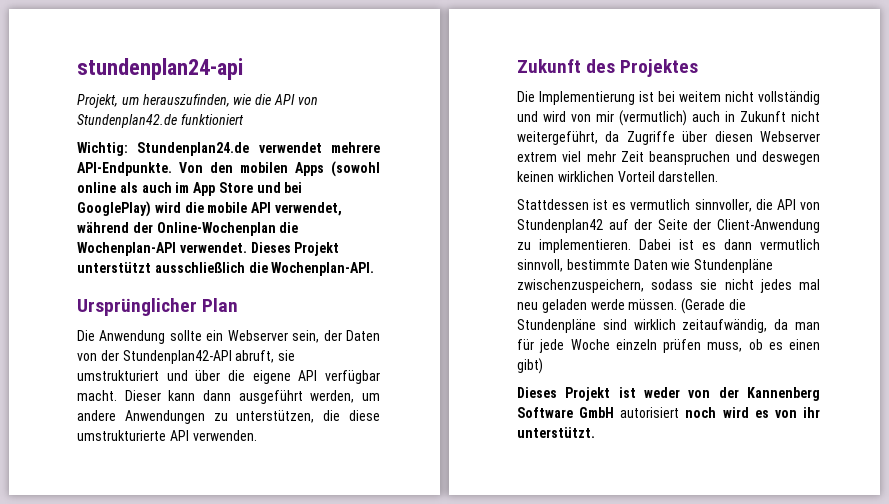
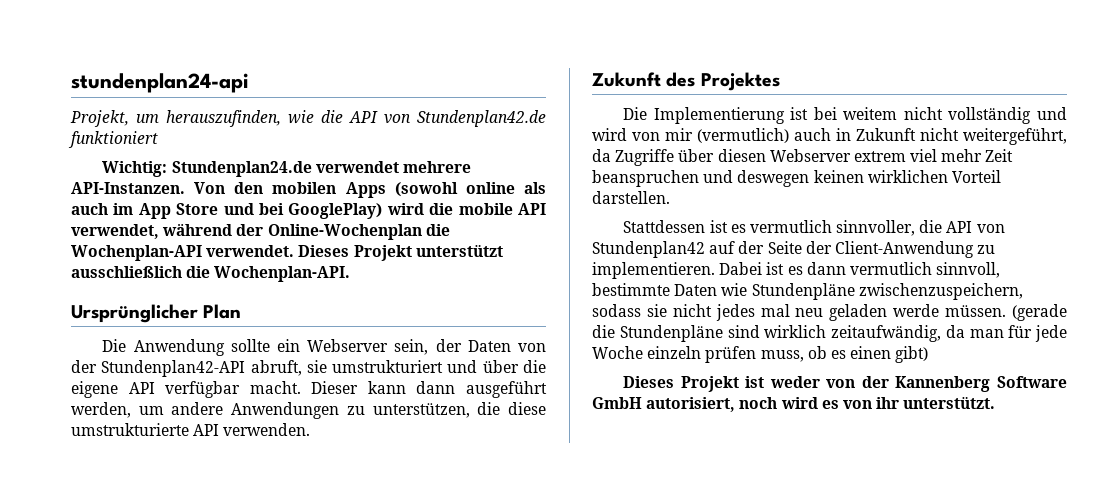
[77,162,172,176] API-Endpunkte. -> [71,182,185,194] API-Instanzen.
[681,298,726,314] (Gerade -> [1012,304,1067,321] (gerade
[620,407,680,418] autorisiert -> [646,397,736,412] autorisiert,

